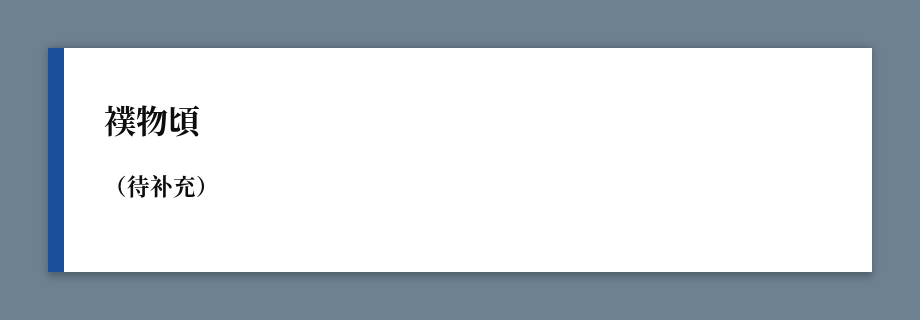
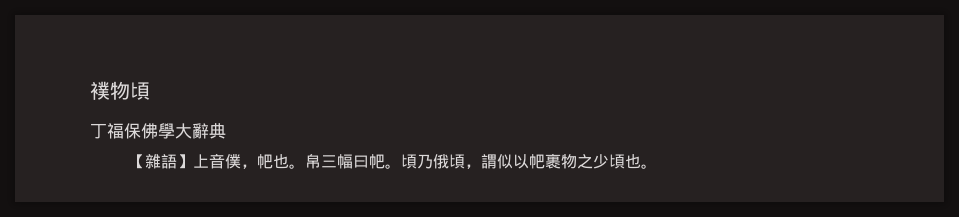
[104,175,219,198] （待补充） -> [90,123,226,139] [128,153,657,169] 丁福保佛學大辭典 // 【雜語】上音僕，帊也。帛三幅曰帊。頃乃俄頃，謂似以帊裹物之少頃也。

